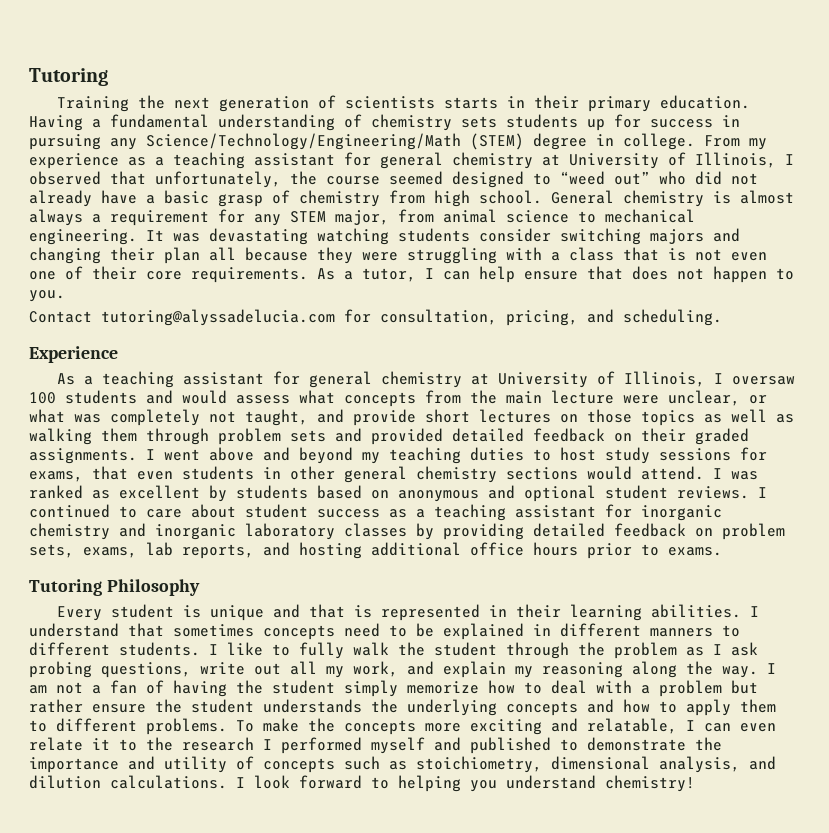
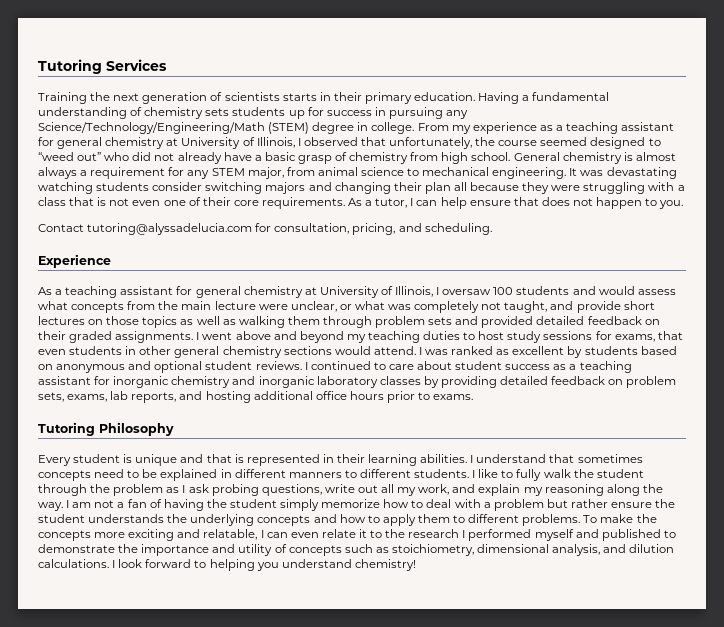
[29,68,108,86] Tutoring -> [38,59,167,74] Tutoring Services

